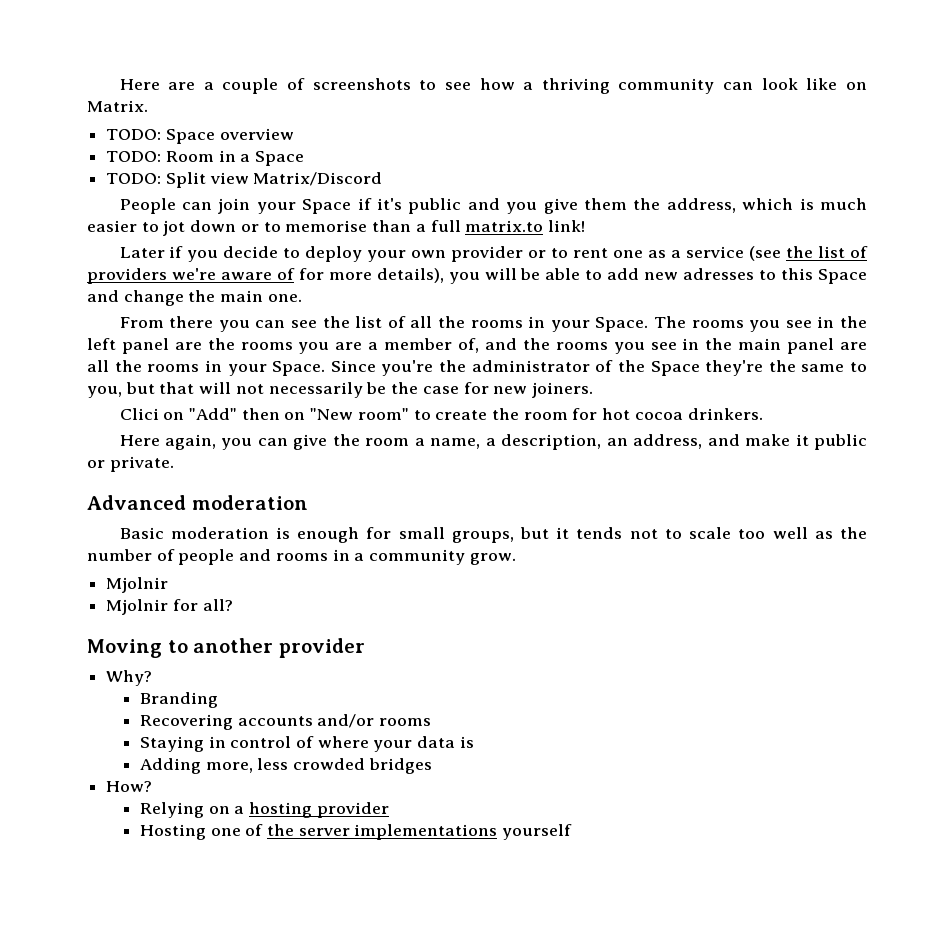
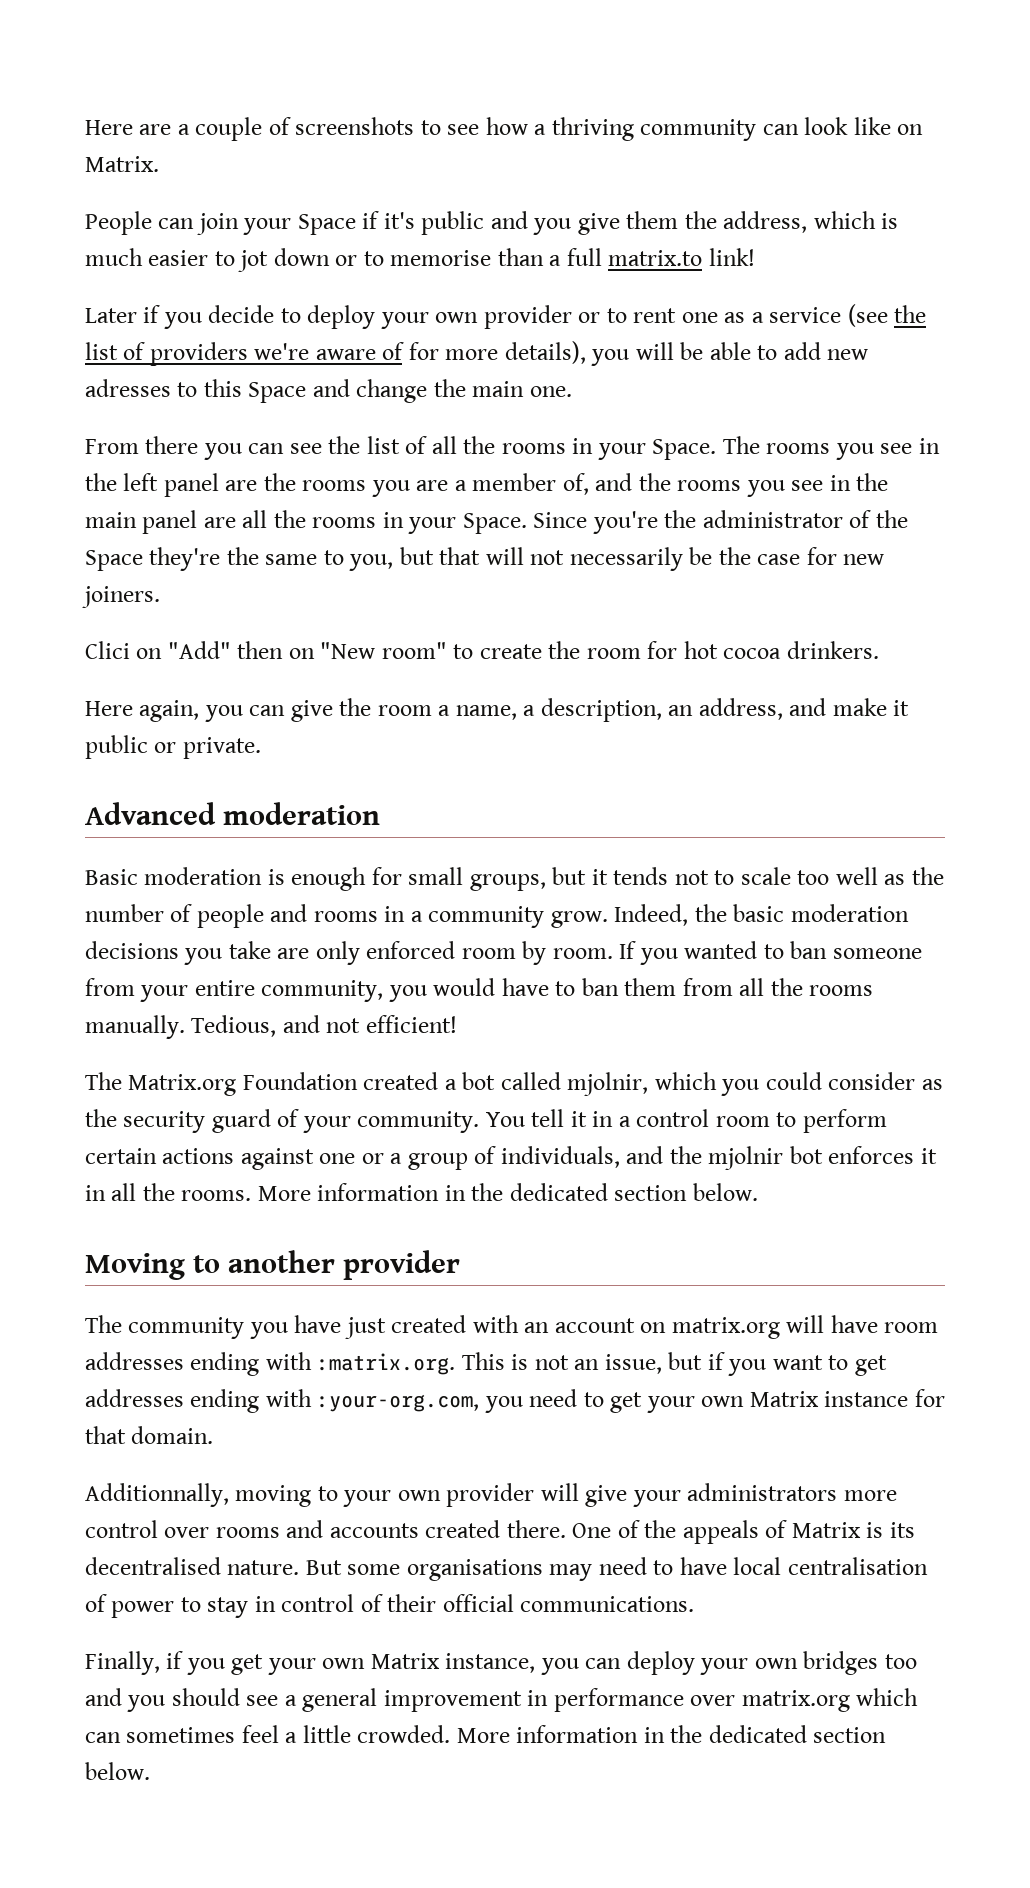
[106,128,294,144] [106,150,305,166] [106,172,383,188] // TODO: Space overview // TODO: Room in a Space // TODO: Split view Matrix/Discord -> (159, 164) none
[106,577,169,593] [106,599,233,615] [87,638,365,658] [106,670,153,686] [139,692,218,708] [139,714,432,730] [139,736,474,752] [139,758,432,774] [106,781,153,792] [139,802,389,818] [139,824,573,840] // Mjolnir // Mjolnir for all? // Moving to another provider // Why? // Branding // Recovering accounts and/or rooms // Staying in control of where your data is // Adding more, less crowded bridges // How? // Relying on a hosting provider // Hosting one of the server implementations yourself -> [614,904,909,926] [85,941,922,965] [85,978,874,1002] [85,1015,457,1039] [85,1072,943,1096] [85,1109,887,1133] [85,1146,937,1170] [85,1183,758,1201] [85,1250,461,1280] [85,1315,939,1339] [85,1352,887,1376] [85,1389,945,1413] [85,1426,214,1444] [85,1483,897,1507] [85,1520,915,1544] [85,1557,928,1581] [85,1594,695,1618] [85,1651,917,1675] [85,1688,919,1712] [85,1725,887,1743] [85,1762,150,1780] Indeed, the basic moderation decisions you take are only enforced room by room. If you wanted to ban someone from your entire community, you would have to ban them from all the rooms manually. Tedious, and not efficient! // The Matrix.org Foundation created a bot called mjolnir, which you could consider as the security guard of your community. You tell it in a control room to perform certain actions against one or a group of individuals, and the mjolnir bot enforces it in all the rooms. More information in the dedicated section below. // Moving to another provider // The community you have just created with an account on matrix.org will have room addresses ending with :matrix.org. This is not an issue, but if you want to get addresses ending with :your-org.com, you need to get your own Matrix instance for that domain. // Additionnally, moving to your own provider will give your administrators more control over rooms and accounts created there. One of the appeals of Matrix is its decentralised nature. But some organisations may need to have local centralisation of power to stay in control of their official communications. // Finally, if you get your own Matrix instance, you can deploy your own bridges too and you should see a general improvement in performance over matrix.org which can sometimes feel a little crowded. More information in the dedicated section below.

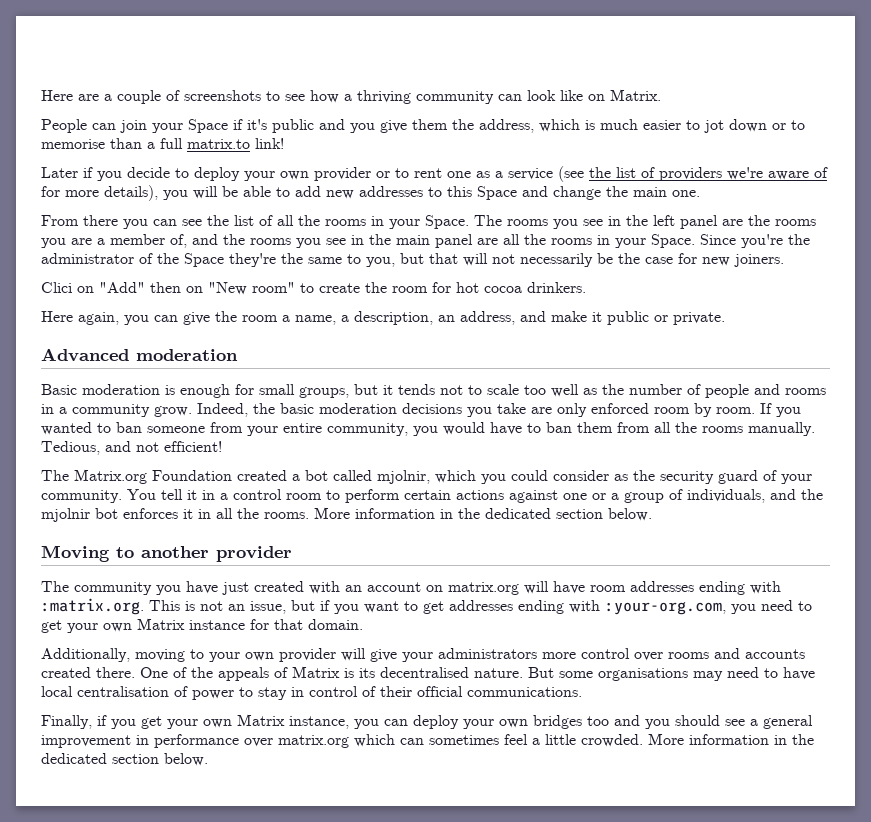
[85,379,171,397] adresses -> [359,186,423,197] addresses
[85,1483,229,1507] Additionnally, -> [41,648,130,662] Additionally,

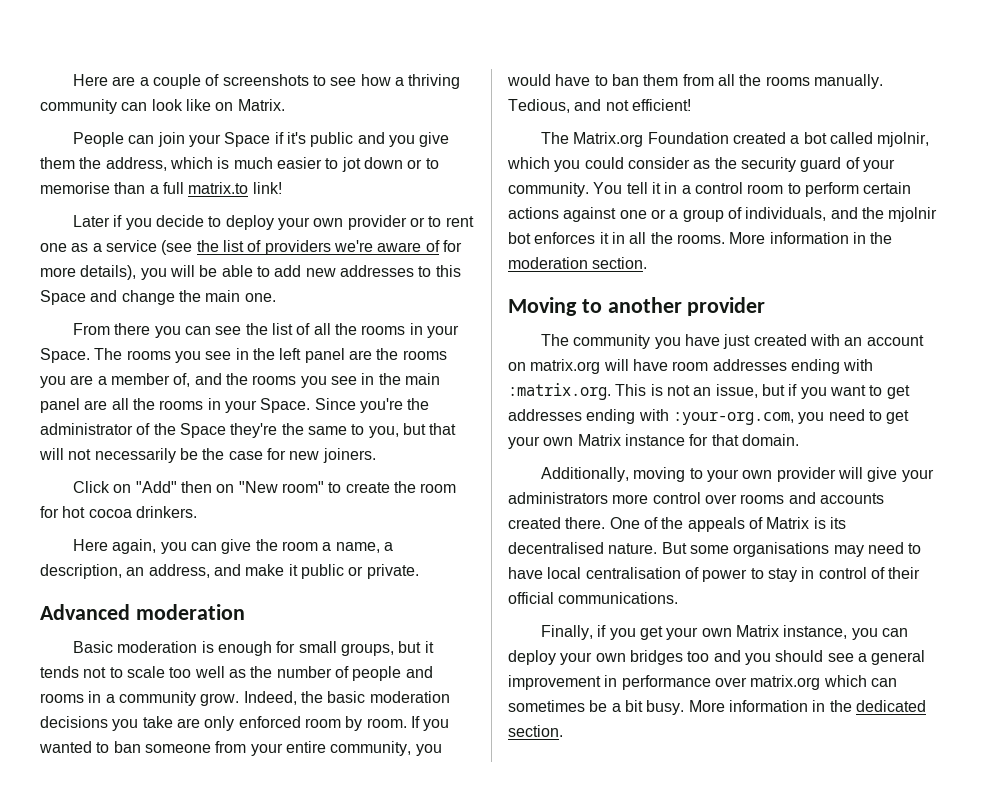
[41,282,72,293] Clici -> [73,481,111,493] Click
[485,508,652,521] dedicated section below. -> [508,257,648,269] moderation section.
[504,733,814,747] [41,753,208,766] feel a little crowded. More information in the dedicated section below. -> [589,700,926,715] [508,725,563,737] be a bit busy. More information in the dedicated section.

